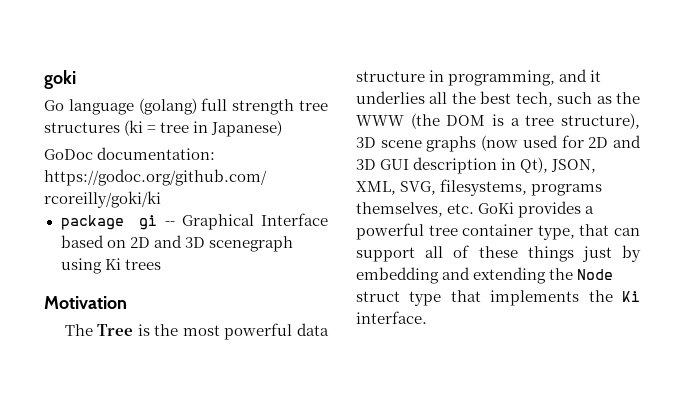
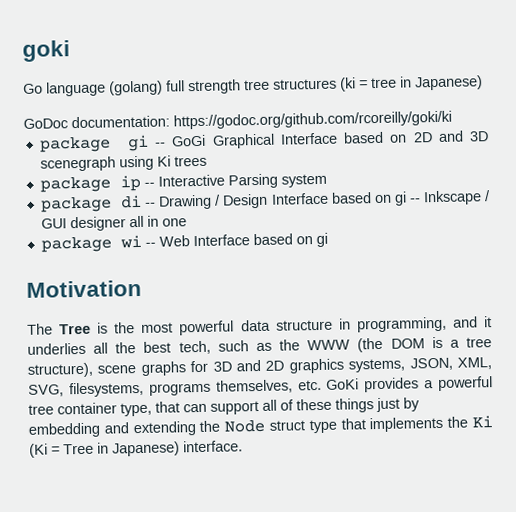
(175, 223) none -> [171,134,207,147] GoGi
(161, 264) none -> [39,173,327,193] [39,190,492,213] [40,215,187,232] [40,232,328,253] // package ip -- Interactive Parsing system // package di -- Drawing / Design Interface based on gi -- Inkscape / GUI designer all in one // package wi -- Web Interface based on gi
[356,137,376,148] 3D -> (94, 370) none
[481,135,641,151] [356,157,549,174] (now used for 2D and 3D GUI description in Qt), -> [190,358,406,374] for 3D and 2D graphics systems,
(640, 296) none -> [29,441,180,458] (Ki = Tree in Japanese)

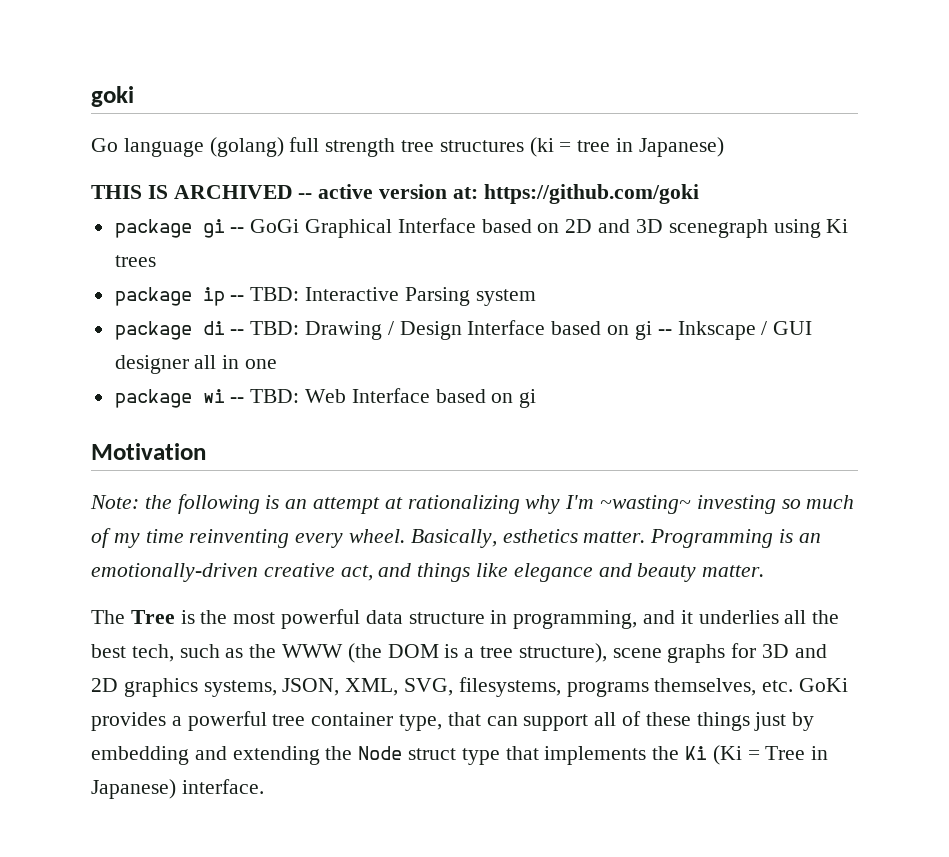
[23,110,452,130] GoDoc documentation: https://godoc.org/github.com/rcoreilly/goki/ki -> [91,184,699,204] THIS IS ARCHIVED -- active version at: https://github.com/goki
(155, 184) none -> [250,287,300,301] TBD:
(157, 204) none -> [250,321,300,335] TBD:
(156, 244) none -> [250,389,300,403] TBD:
(142, 288) none -> [90,494,855,514] [91,528,821,548] [91,563,765,582] // Note: the following is an attempt at rationalizing why I'm ~wasting~ investing so much of my time reinventing every wheel. Basically, esthetics matter. Programming is an emotionally-driven creative act, and things like elegance and beauty matter.

